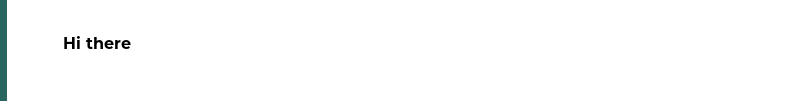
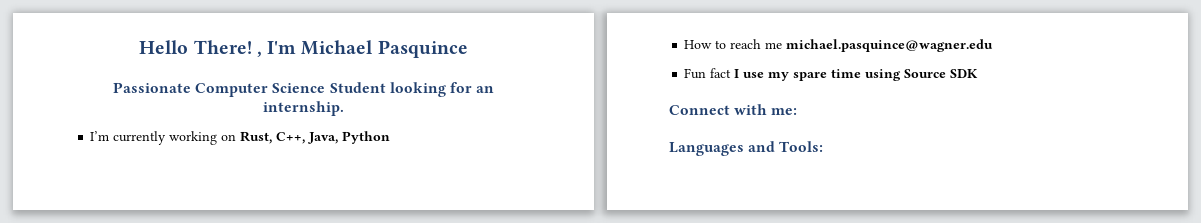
[63,36,131,49] Hi there -> [139,40,468,58] [112,82,495,97] [263,101,344,116] [90,131,391,145] [684,39,994,52] [684,68,979,81] [669,104,798,115] [669,141,824,156] Hello There! , I'm Michael Pasquince // Passionate Computer Science Student looking for an internship. // I’m currently working on Rust, C++, Java, Python // How to reach me michael.pasquince@wagner.edu // Fun fact I use my spare time using Source SDK // Connect with me: // Languages and Tools:

